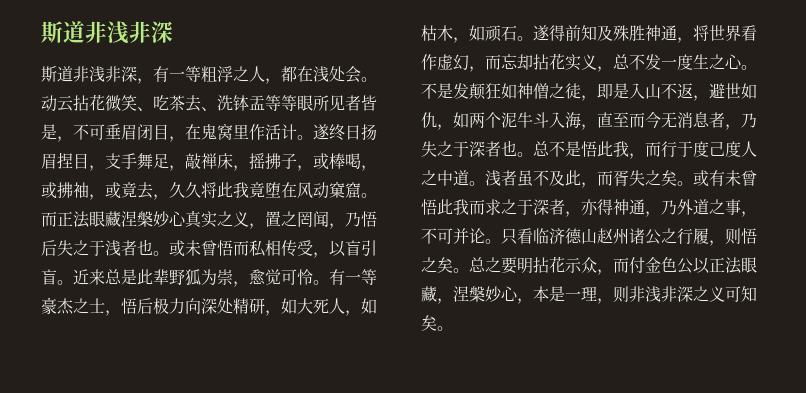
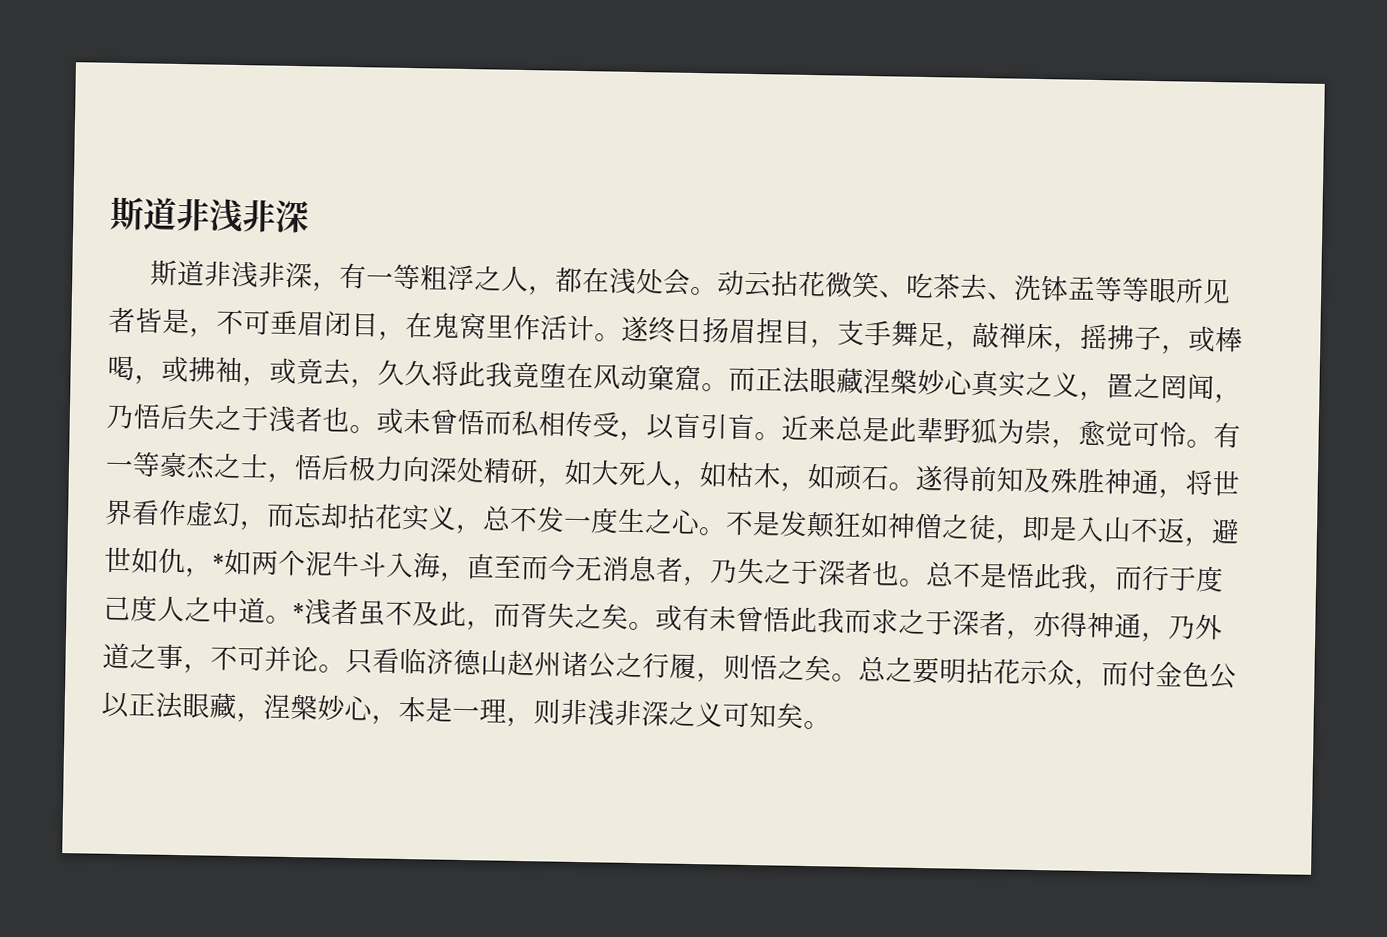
(453, 127) none -> [212,553,225,572] *
(485, 183) none -> [292,603,305,622] *

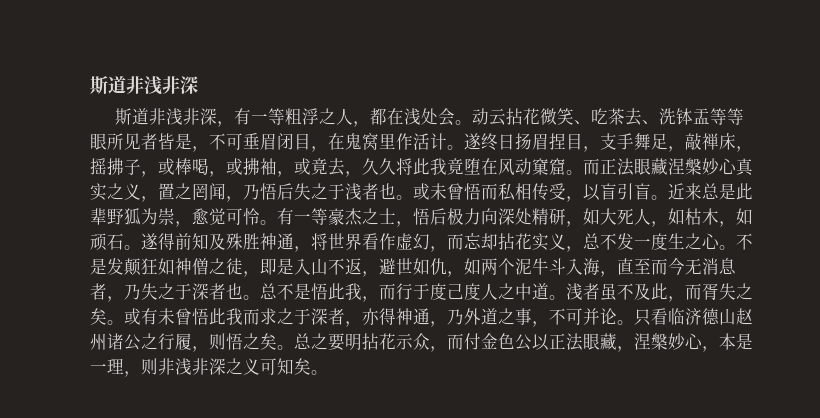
[212,553,225,572] * -> (464, 274) none
[292,603,305,622] * -> (566, 297) none

